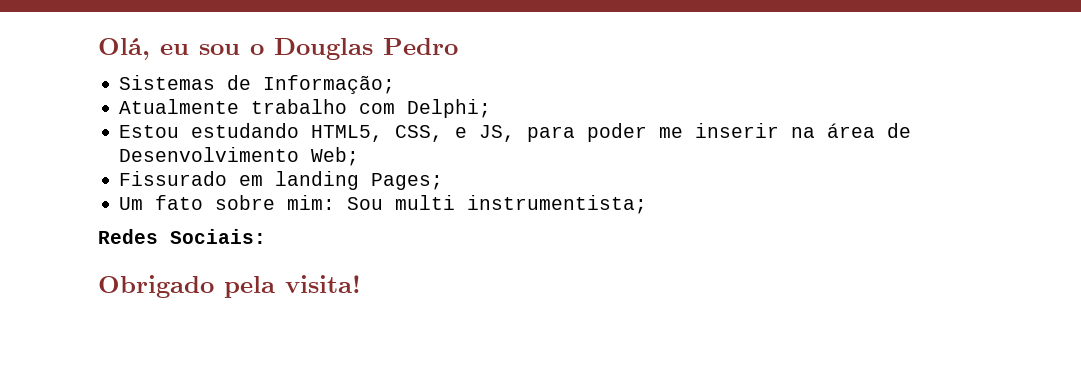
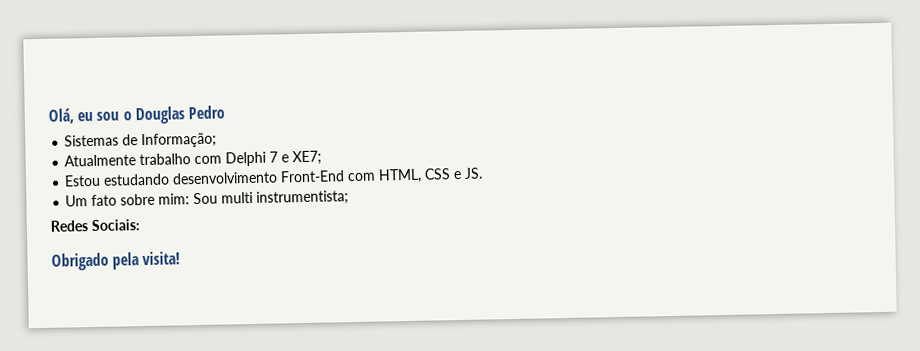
[407,99,492,118] [119,123,912,142] [119,147,360,166] [119,171,444,190] Delphi; // Estou estudando HTML5, CSS, e JS, para poder me inserir na área de Desenvolvimento Web; // Fissurado em landing Pages; -> [225,150,323,167] [64,167,484,187] Delphi 7 e XE7; // Estou estudando desenvolvimento Front-End com HTML, CSS e JS.

